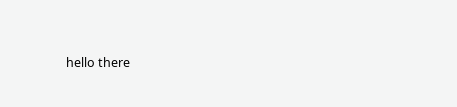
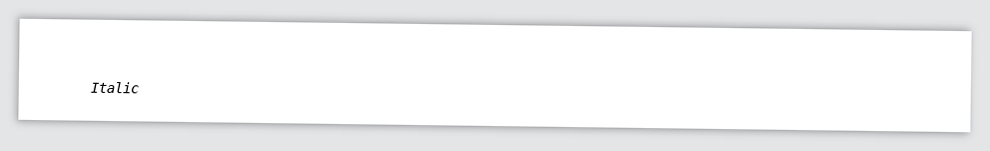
[66,57,131,67] hello there -> [90,81,139,94] Italic

